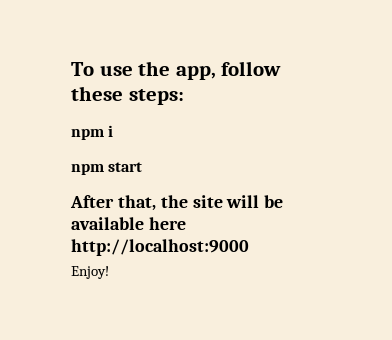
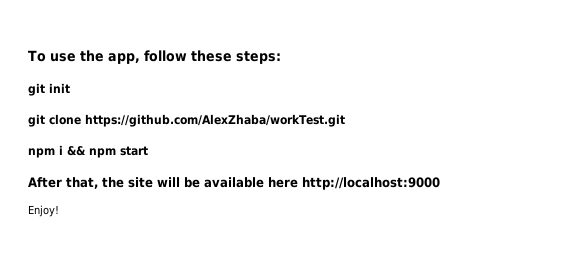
(184, 97) none -> [28,83,70,96] [28,114,345,127] // git init // git clone https://github.com/AlexZhaba/workTest.git
(114, 131) // -> [67,146,85,156] &&

